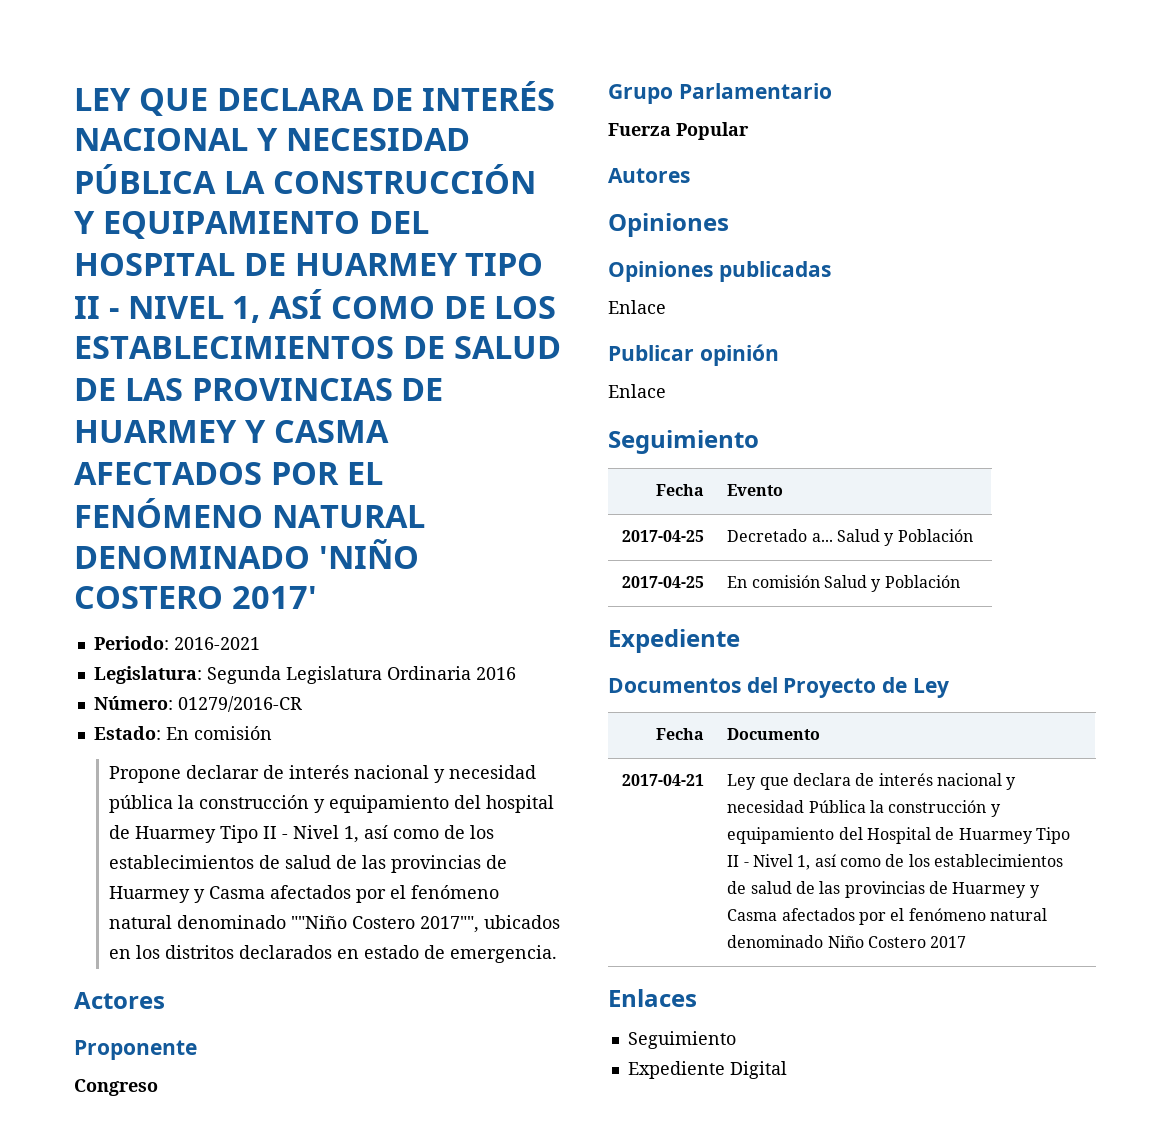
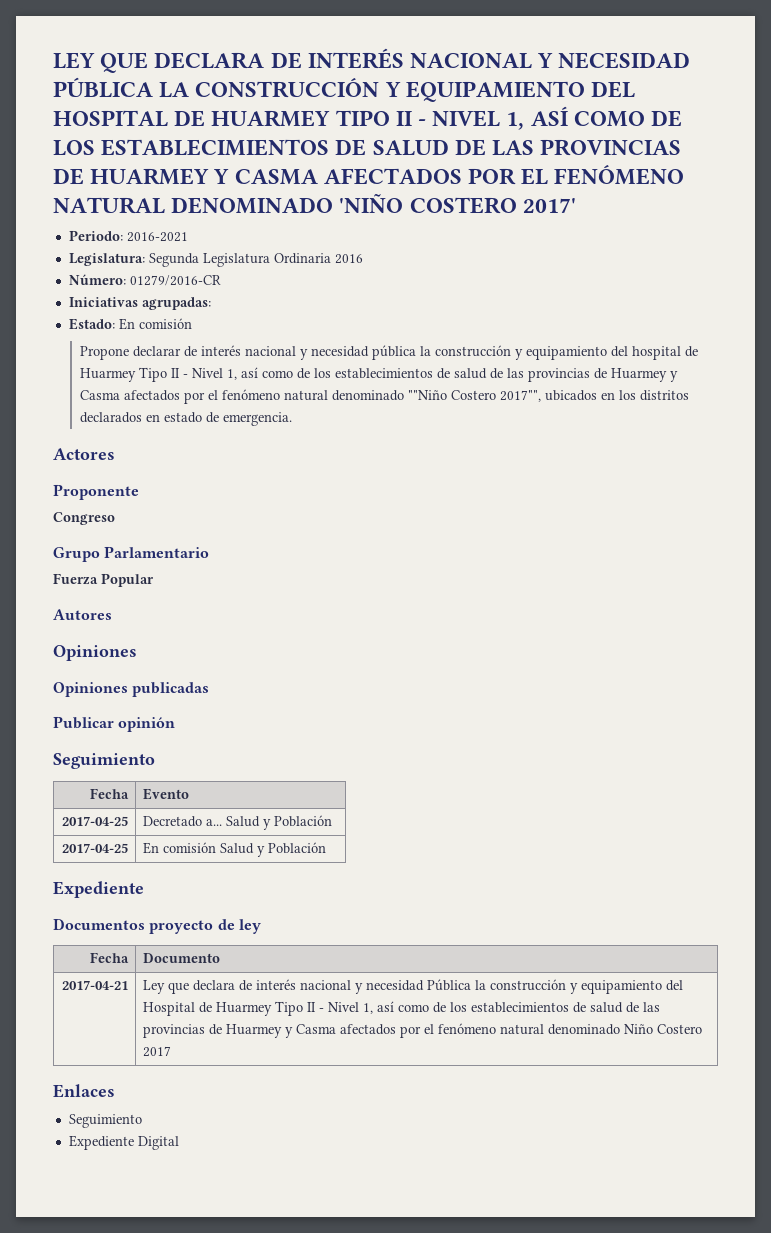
(302, 704) none -> [68,297,211,310] // Iniciativas agrupadas:
[608,300,666,314] // Enlace -> (210, 689) none
[608,384,666,398] // Enlace -> (176, 724) none
[746,677,949,698] del Proyecto de Ley -> [149,919,261,934] proyecto de ley

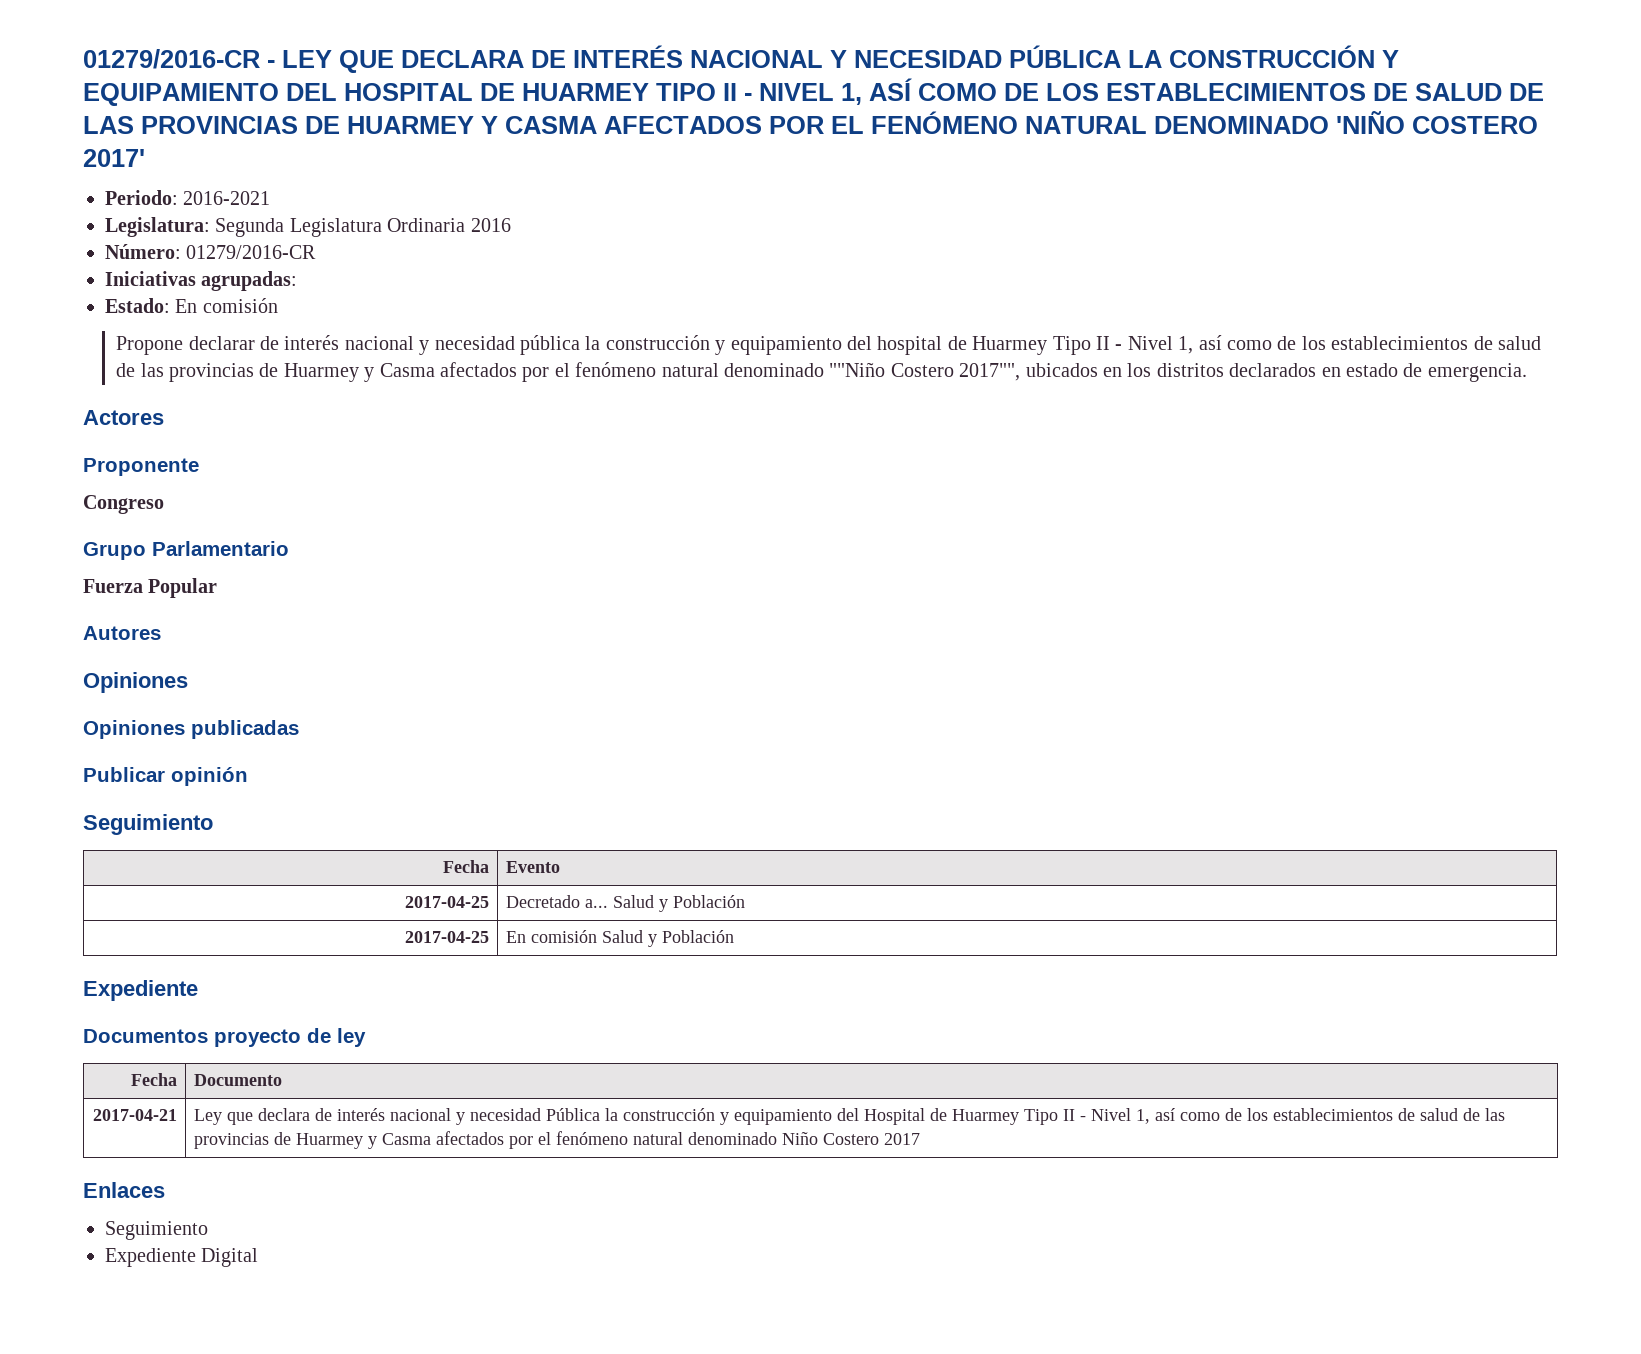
(53, 60) none -> [83,49,275,69] 01279/2016-CR -

